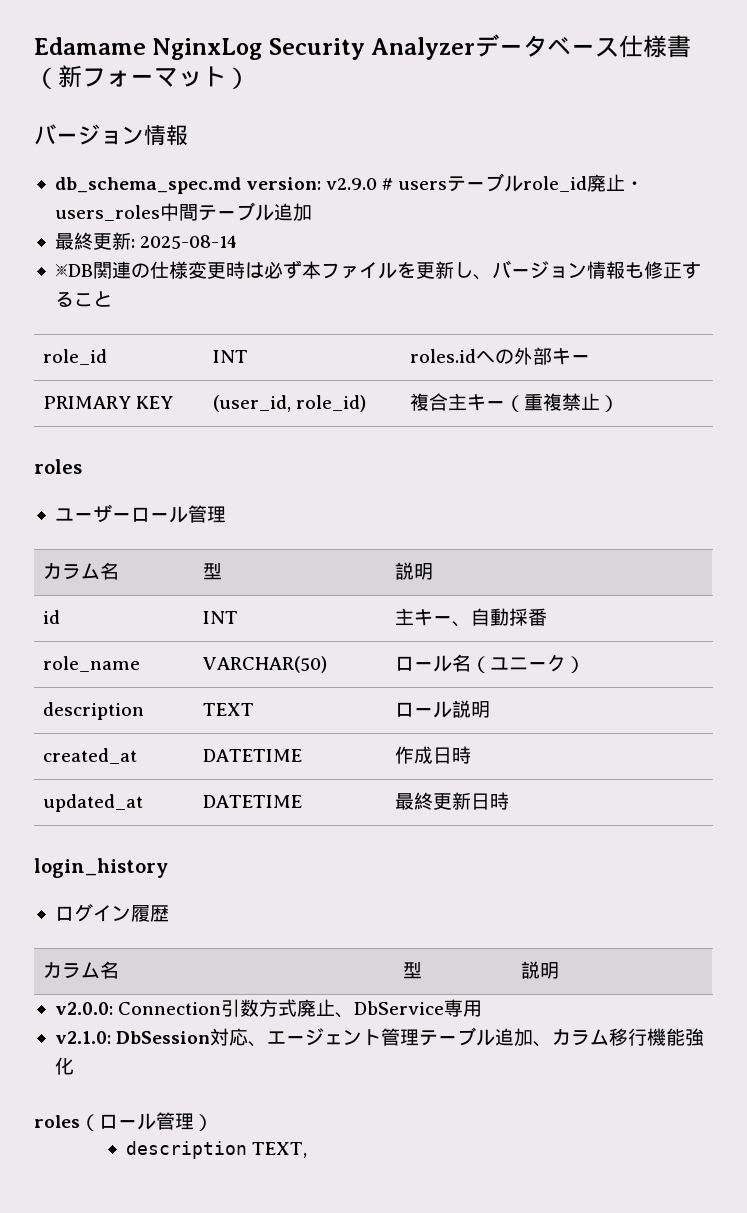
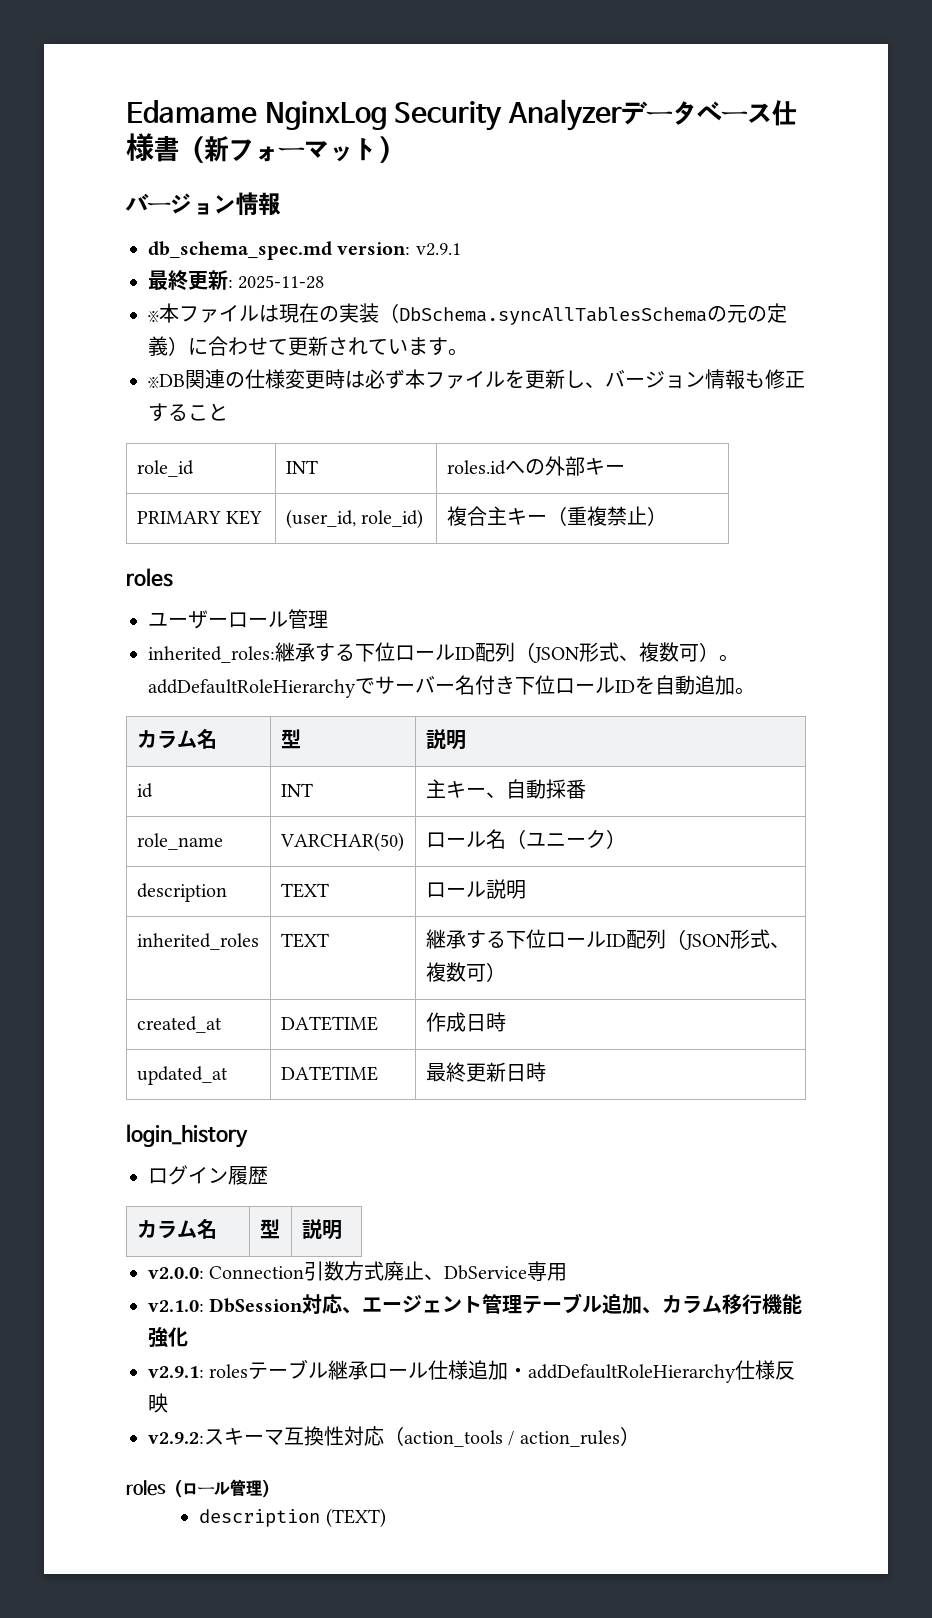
[326,173,645,192] [54,202,312,221] [54,232,238,250] v2.9.0 # usersテーブルrole_id廃止・users_roles中間テーブル追加 // 最終更新: 2025-08-14 -> [415,243,461,256] [148,270,325,291] [148,303,787,325] [148,336,468,356] v2.9.1 // 最終更新: 2025-11-28 // ※本ファイルは現在の実装（DbSchema.syncAllTablesSchemaの元の定義）に合わせて更新されています。
(226, 514) none -> [148,642,739,663] [148,675,755,698] // inherited_roles:継承する下位ロールID配列（JSON形式、複数可）。addDefaultRoleHierarchyでサーバー名付き下位ロールIDを自動追加。
(490, 709) none -> [136,933,259,950] [280,933,329,948] [425,929,790,950] [425,962,506,982] // inherited_roles | TEXT | 継承する下位ロールID配列（JSON形式、複数可）
(74, 1066) none -> [148,1359,796,1383] [148,1393,168,1413] [148,1426,640,1447] // v2.9.1: rolesテーブル継承ロール仕様追加・addDefaultRoleHierarchy仕様反映 // v2.9.2:スキーマ互換性対応（action_tools / action_rules）
[252,1142,308,1158] TEXT, -> [325,1508,386,1528] (TEXT)

